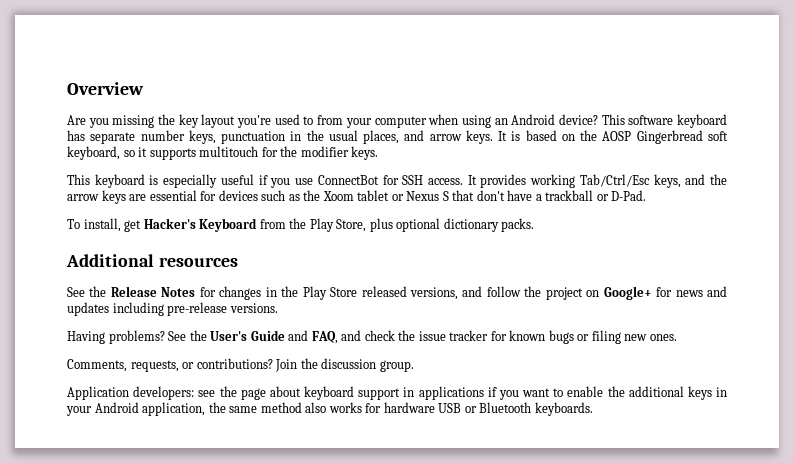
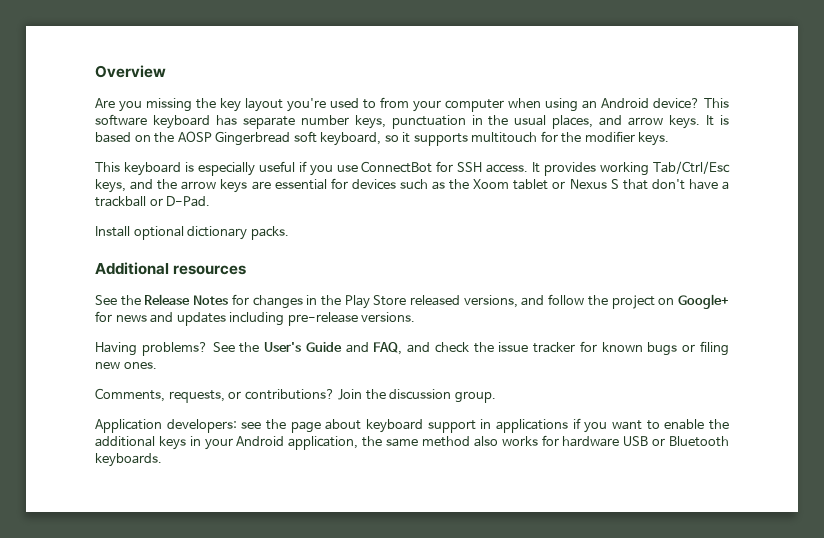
[67,218,393,232] To install, get Hacker's Keyboard from the Play Store, plus -> [95,226,130,237] Install

